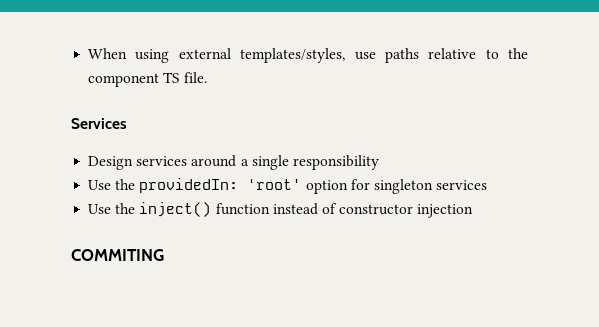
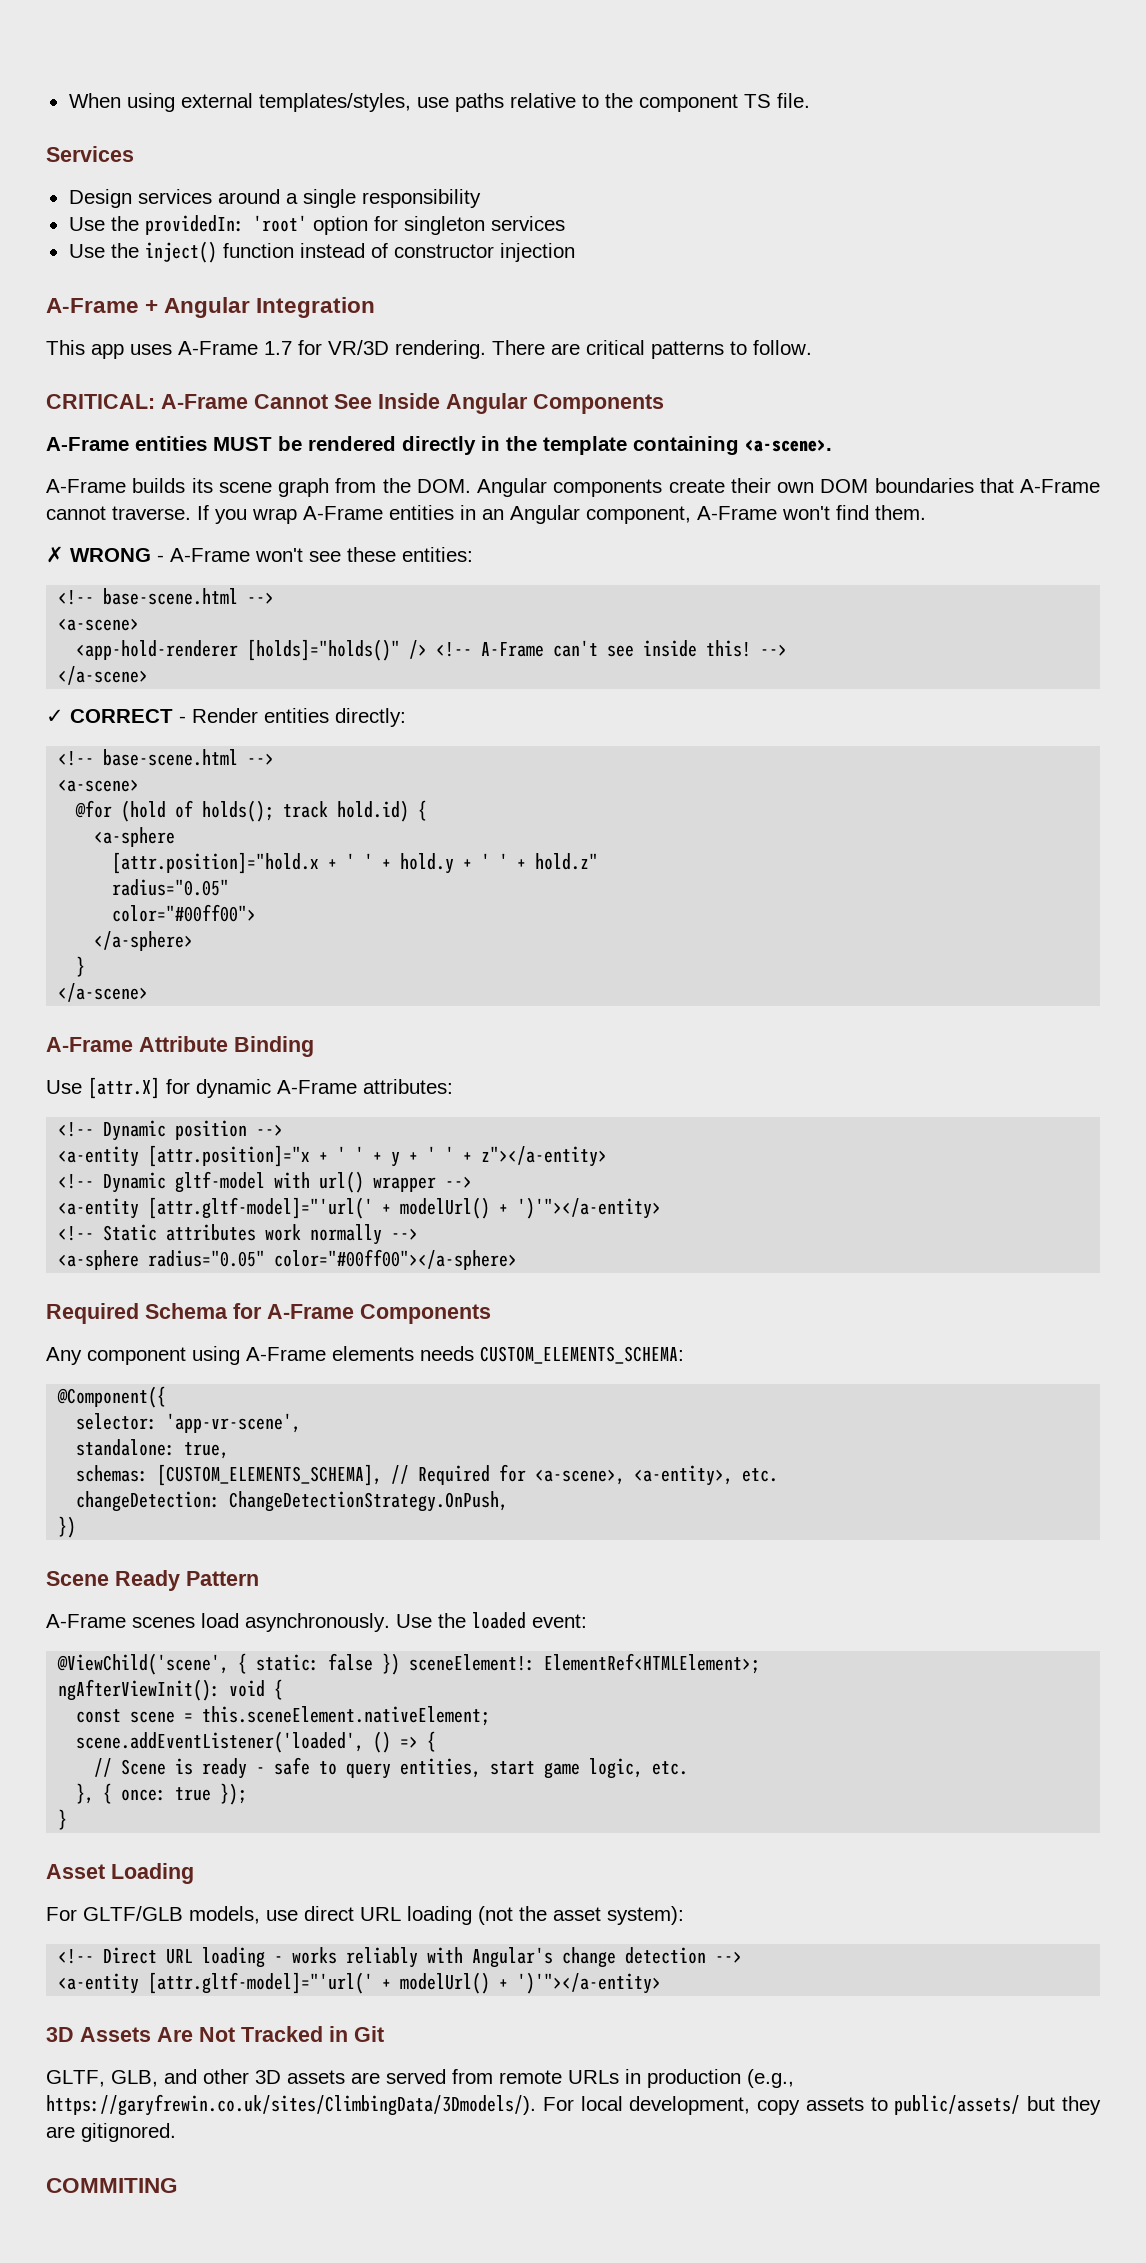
(474, 211) none -> [46,297,376,318] [46,340,812,359] [46,393,664,414] [46,436,832,455] [46,478,1100,497] [46,505,926,524] [46,546,473,563] [58,588,275,605] [58,618,140,631] [76,639,788,661] [58,666,149,685] [46,708,406,727] [58,749,275,766] [58,779,140,792] [75,800,428,822] [94,827,176,847] [112,852,599,874] [112,879,230,896] [112,904,257,922] [94,931,194,951] [76,956,86,977] [58,983,149,1002] [46,1036,314,1057] [46,1077,453,1099] [58,1120,284,1141] [58,1145,608,1167] [58,1171,473,1193] [58,1197,662,1219] [58,1224,419,1245] [58,1249,518,1270] [46,1303,491,1324] [46,1346,684,1365] [57,1386,167,1408] [76,1413,302,1433] [76,1439,230,1459] [76,1464,779,1486] [76,1491,509,1512] [58,1516,77,1538] [46,1570,259,1591] [46,1612,587,1632] [57,1653,761,1675] [58,1679,284,1701] [76,1706,491,1726] [76,1731,437,1753] [94,1757,689,1779] [76,1783,248,1805] [58,1809,68,1830] [46,1863,194,1884] [46,1906,684,1925] [58,1947,743,1968] [58,1972,662,1994] [46,2026,384,2042] [46,2069,794,2088] [46,2094,1102,2116] [46,2123,176,2142] // A-Frame + Angular Integration // This app uses A-Frame 1.7 for VR/3D rendering. There are critical patterns to follow. // CRITICAL: A-Frame Cannot See Inside Angular Components // A-Frame entities MUST be rendered directly in the template containing <a-scene>. // A-Frame builds its scene graph from the DOM. Angular components create their own DOM boundaries that A-Frame cannot traverse. If you wrap A-Frame entities in an Angular component, A-Frame won't find them. // ✗ WRONG - A-Frame won't see these entities: // <!-- base-scene.html --> // <a-scene> // <app-hold-renderer [holds]="holds()" /> <!-- A-Frame can't see inside this! --> // </a-scene> // ✓ CORRECT - Render entities directly: // <!-- base-scene.html --> // <a-scene> // @for (hold of holds(); track hold.id) { // <a-sphere // [attr.position]="hold.x + ' ' + hold.y + ' ' + hold.z" // radius="0.05" // color="#00ff00"> // </a-sphere> // } // </a-scene> // A-Frame Attribute Binding // Use [attr.X] for dynamic A-Frame attributes: // <!-- Dynamic position --> // <a-entity [attr.position]="x + ' ' + y + ' ' + z"></a-entity> // <!-- Dynamic gltf-model with url() wrapper --> // <a-entity [attr.gltf-model]="'url(' + modelUrl() + ')'"></a-entity> // <!-- Static attributes work normally --> // <a-sphere radius="0.05" color="#00ff00"></a-sphere> // Required Schema for A-Frame Components // Any component using A-Frame elements needs CUSTOM_ELEMENTS_SCHEMA: // @Component({ // selector: 'app-vr-scene', // standalone: true, // schemas: [CUSTOM_ELEMENTS_SCHEMA], // Required for <a-scene>, <a-entity>, etc. // changeDetection: ChangeDetectionStrategy.OnPush, // }) // Scene Ready Pattern // A-Frame scenes load asynchronously. Use the loaded event: // @ViewChild('scene', { static: false }) sceneElement!: ElementRef<HTMLElement>; // ngAfterViewInit(): void { // const scene = this.sceneElement.nativeElement; // scene.addEventListener('loaded', () => { // // Scene is ready - safe to query entities, start game logic, etc. // }, { once: true }); // } // Asset Loading // For GLTF/GLB models, use direct URL loading (not the asset system): // <!-- Direct URL loading - works reliably with Angular's change detection --> // <a-entity [attr.gltf-model]="'url(' + modelUrl() + ')'"></a-entity> // 3D Assets Are Not Tracked in Git // GLTF, GLB, and other 3D assets are served from remote URLs in production (e.g., https://garyfrewin.co.uk/sites/ClimbingData/3Dmodels/). For local development, copy assets to public/assets/ but they are gitignored.

